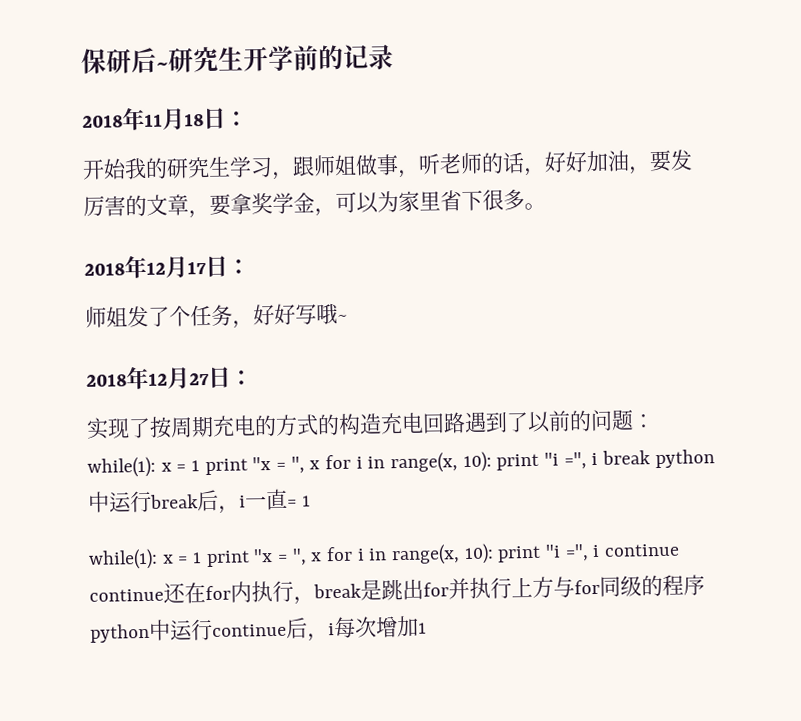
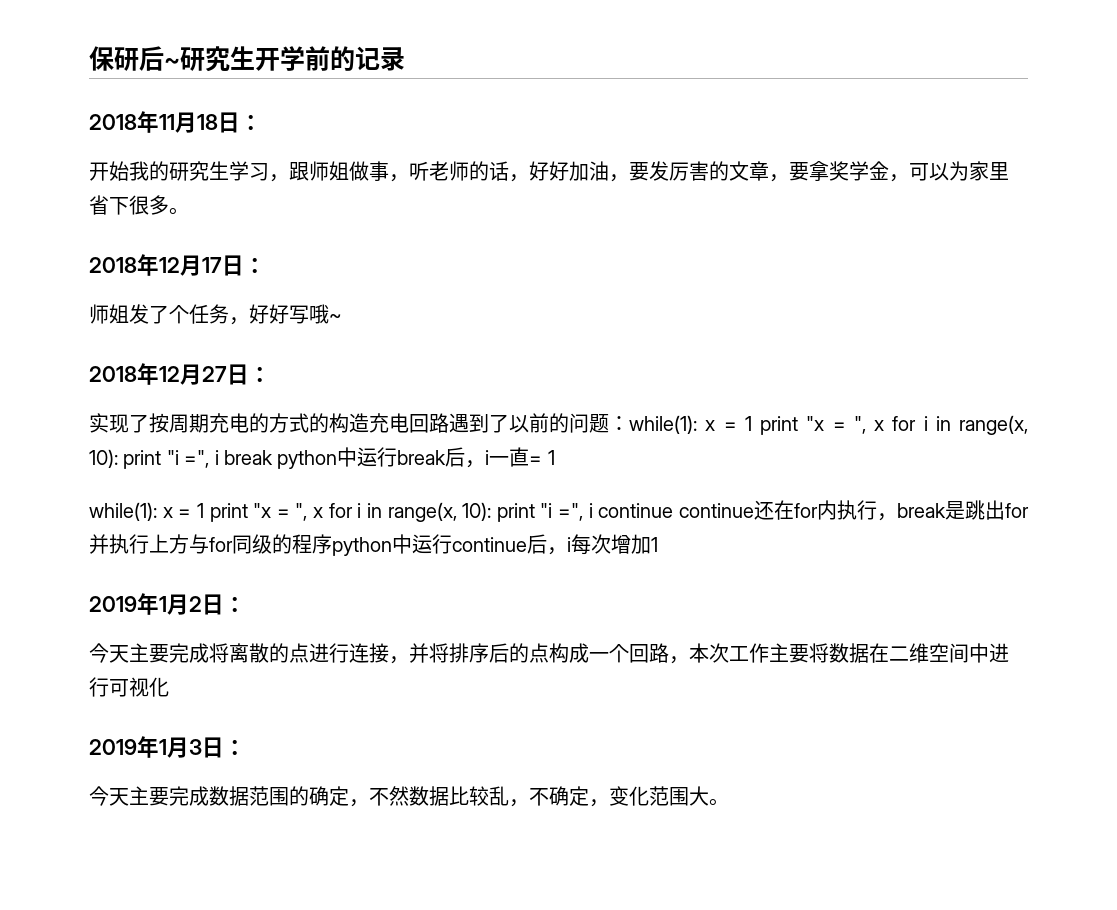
(427, 628) none -> [89,593,246,615] [89,643,1009,664] [89,677,169,697] [89,736,246,758] [89,786,729,807] // 2019年1月2日： // 今天主要完成将离散的点进行连接，并将排序后的点构成一个回路，本次工作主要将数据在二维空间中进行可视化 // 2019年1月3日： // 今天主要完成数据范围的确定，不然数据比较乱，不确定，变化范围大。

